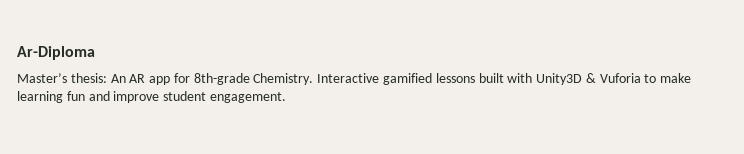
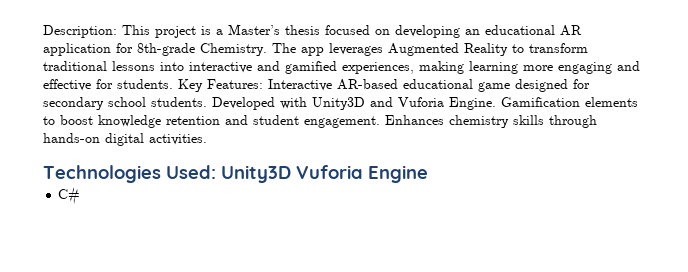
[17,46,95,60] [17,73,692,85] [17,91,286,103] Ar-Diploma // Master’s thesis: An AR app for 8th-grade Chemistry. Interactive gamified lessons built with Unity3D & Vuforia to make learning fun and improve student engagement. -> [43,24,582,38] [43,43,588,56] [43,61,640,74] [43,79,590,92] [43,97,638,110] [43,115,597,128] [43,133,207,146] [43,165,428,183] [58,187,81,205] Description: This project is a Master’s thesis focused on developing an educational AR application for 8th-grade Chemistry. The app leverages Augmented Reality to transform traditional lessons into interactive and gamified experiences, making learning more engaging and effective for students. Key Features: Interactive AR-based educational game designed for secondary school students. Developed with Unity3D and Vuforia Engine. Gamification elements to boost knowledge retention and student engagement. Enhances chemistry skills through hands-on digital activities. // Technologies Used: Unity3D Vuforia Engine // C#

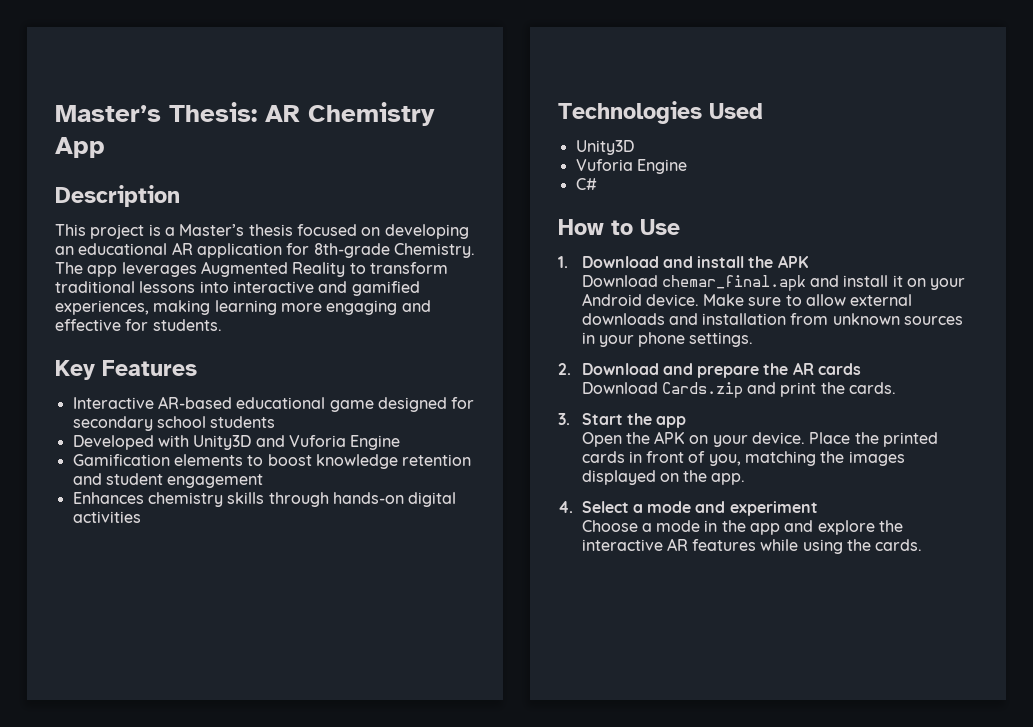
[43,25,117,38] Description: -> [55,102,435,126] [55,137,105,158] [55,185,180,207] Master’s Thesis: AR Chemistry App // Description //
[178,79,263,92] Key Features: -> [55,360,197,380] // Key Features //
[151,97,207,107] students. -> [210,416,276,428] students //
[449,97,496,110] Engine. -> [350,435,401,450] Engine //
[304,116,380,128] engagement. -> [167,474,264,488] engagement //
[149,134,207,145] activities. -> [72,511,141,523] activities
[166,165,291,183] Used: Unity3D -> [709,103,763,119] [575,140,634,155] Used // Unity3D //
(81, 196) none -> [558,219,680,235] [558,255,808,268] [581,275,966,291] [581,293,913,306] [581,313,964,325] [581,332,754,347] [558,362,862,378] [581,382,897,398] [558,413,687,428] [581,431,939,447] [581,451,905,466] [581,470,746,485] [558,501,818,516] [581,520,904,535] [581,538,923,554] // How to Use // 1. Download and install the APK // Download chemar_final.apk and install it on your Android device. Make sure to allow external downloads and installation from unknown sources in your phone settings. // 2. Download and prepare the AR cards // Download Cards.zip and print the cards. // 3. Start the app // Open the APK on your device. Place the printed cards in front of you, matching the images displayed on the app. // 4. Select a mode and experiment // Choose a mode in the app and explore the interactive AR features while using the cards.

